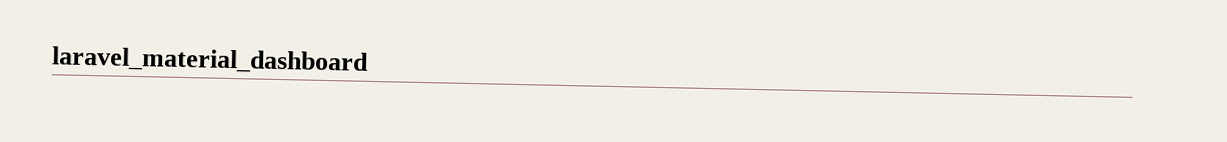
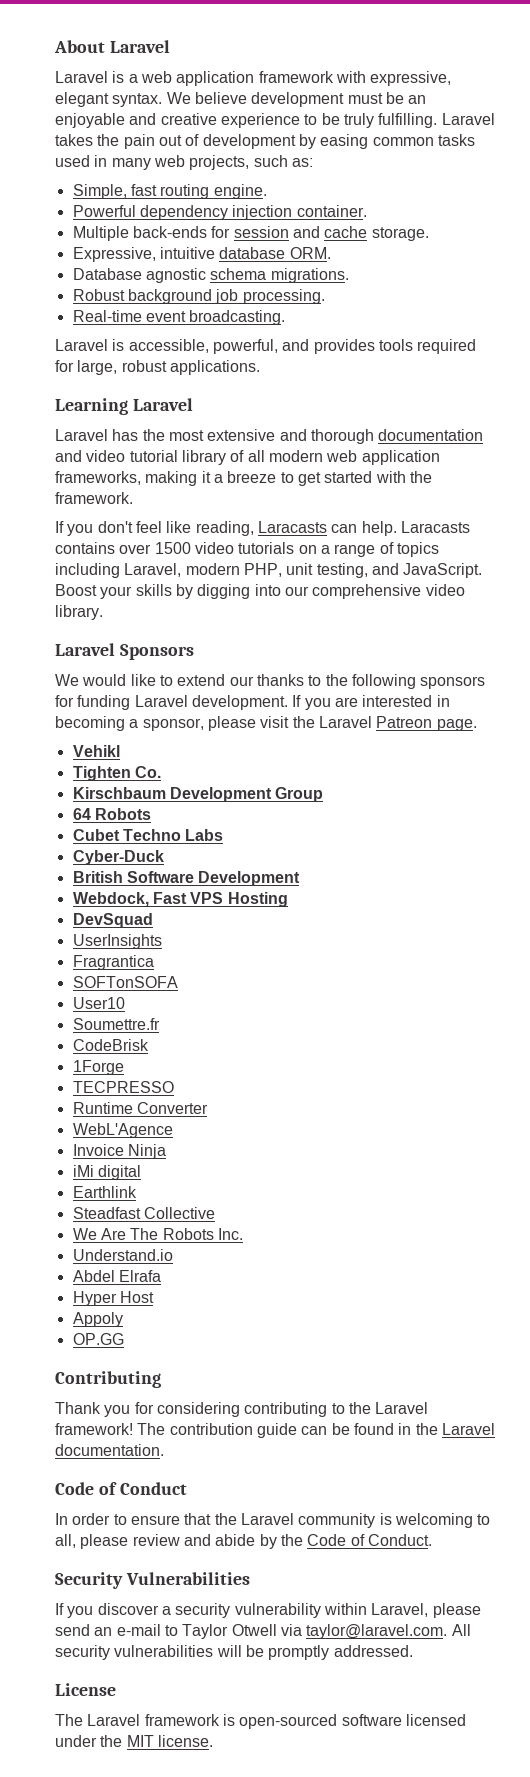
[51,46,369,75] laravel_material_dashboard -> [54,40,170,53] [55,71,452,86] [55,92,427,107] [55,113,495,128] [55,134,475,149] [55,155,313,170] [72,184,267,199] [72,205,367,220] [72,226,429,241] [72,247,331,262] [72,268,349,283] [72,289,325,304] [72,310,286,325] [55,339,477,354] [55,360,260,375] [55,398,193,415] [55,429,484,444] [55,450,440,465] [55,471,432,486] [55,492,133,504] [55,521,470,536] [55,542,439,557] [55,563,483,578] [55,584,465,599] [55,605,103,620] [55,643,194,660] [55,674,486,689] [55,695,450,710] [55,716,477,731] [72,745,120,757] [72,766,161,781] [72,787,324,802] [72,808,151,820] [72,829,224,841] [72,850,164,865] [72,871,301,886] [72,892,288,907] [72,913,153,928] [72,934,162,949] [72,955,154,970] [72,976,178,988] [72,997,125,1009] [72,1018,160,1030] [72,1039,149,1051] [72,1060,124,1075] [72,1081,174,1093] [72,1102,208,1114] [72,1123,173,1138] [72,1144,166,1159] [72,1165,141,1180] [72,1186,137,1198] [72,1207,215,1219] [72,1228,243,1240] [72,1249,173,1261] [72,1270,161,1282] [72,1291,154,1306] [72,1312,123,1327] [72,1333,124,1345] [55,1371,161,1388] [55,1402,429,1417] [55,1423,495,1438] [55,1444,164,1456] [55,1482,187,1495] [55,1513,491,1528] [55,1534,432,1549] [55,1572,250,1589] [55,1603,481,1618] [55,1624,471,1639] [55,1645,413,1660] [55,1683,116,1696] [55,1714,466,1729] [55,1735,213,1747] About Laravel // Laravel is a web application framework with expressive, elegant syntax. We believe development must be an enjoyable and creative experience to be truly fulfilling. Laravel takes the pain out of development by easing common tasks used in many web projects, such as: // Simple, fast routing engine. // Powerful dependency injection container. // Multiple back-ends for session and cache storage. // Expressive, intuitive database ORM. // Database agnostic schema migrations. // Robust background job processing. // Real-time event broadcasting. // Laravel is accessible, powerful, and provides tools required for large, robust applications. // Learning Laravel // Laravel has the most extensive and thorough documentation and video tutorial library of all modern web application frameworks, making it a breeze to get started with the framework. // If you don't feel like reading, Laracasts can help. Laracasts contains over 1500 video tutorials on a range of topics including Laravel, modern PHP, unit testing, and JavaScript. Boost your skills by digging into our comprehensive video library. // Laravel Sponsors // We would like to extend our thanks to the following sponsors for funding Laravel development. If you are interested in becoming a sponsor, please visit the Laravel Patreon page. // Vehikl // Tighten Co. // Kirschbaum Development Group // 64 Robots // Cubet Techno Labs // Cyber-Duck // British Software Development // Webdock, Fast VPS Hosting // DevSquad // UserInsights // Fragrantica // SOFTonSOFA // User10 // Soumettre.fr // CodeBrisk // 1Forge // TECPRESSO // Runtime Converter // WebL'Agence // Invoice Ninja // iMi digital // Earthlink // Steadfast Collective // We Are The Robots Inc. // Understand.io // Abdel Elrafa // Hyper Host // Appoly // OP.GG // Contributing // Thank you for considering contributing to the Laravel framework! The contribution guide can be found in the Laravel documentation. // Code of Conduct // In order to ensure that the Laravel community is welcoming to all, please review and abide by the Code of Conduct. // Security Vulnerabilities // If you discover a security vulnerability within Laravel, please send an e-mail to Taylor Otwell via taylor@laravel.com. All security vulnerabilities will be promptly addressed. // License // The Laravel framework is open-sourced software licensed under the MIT license.

